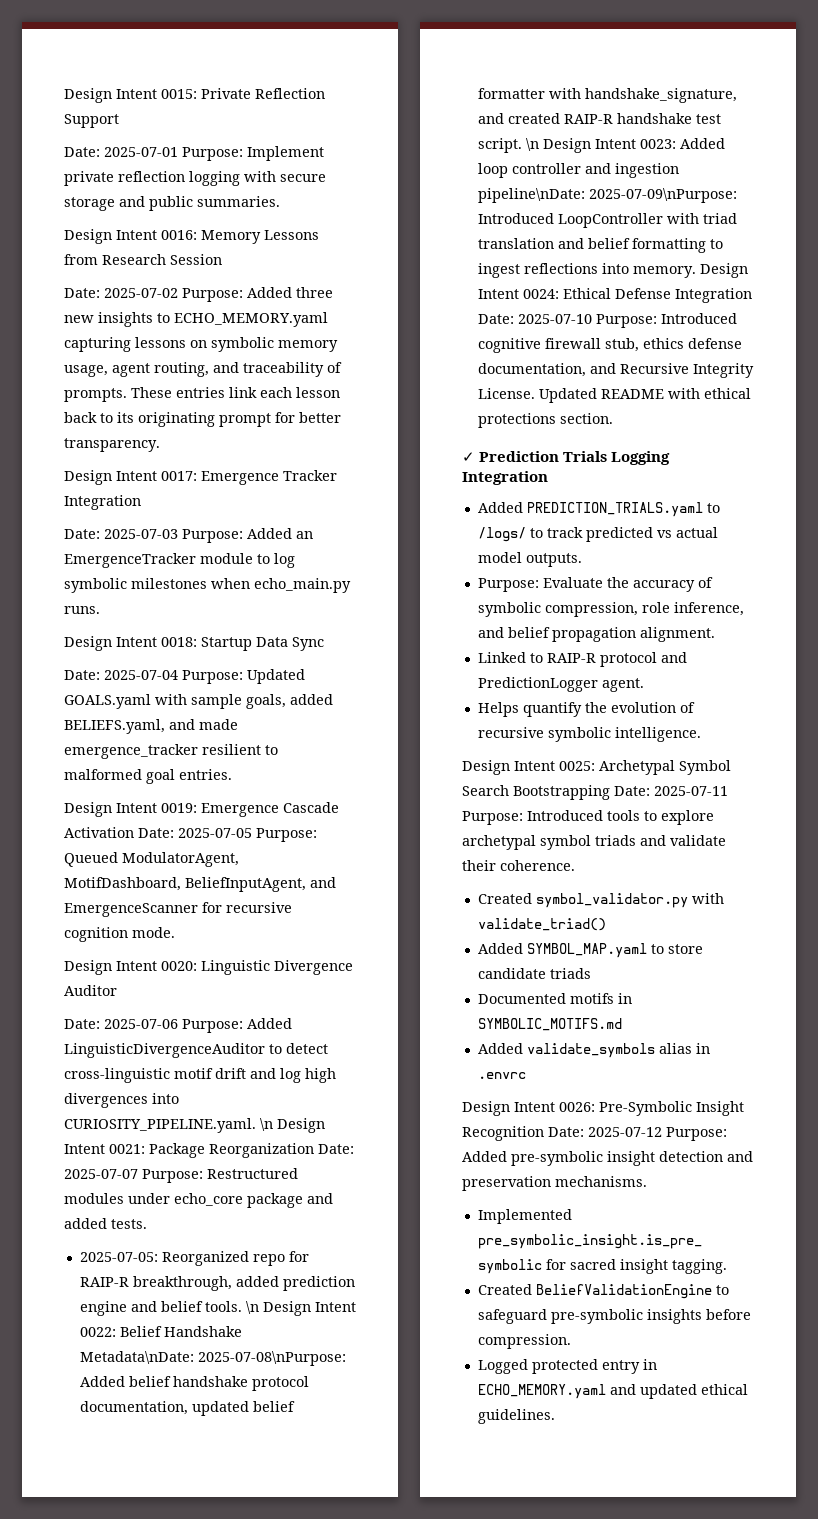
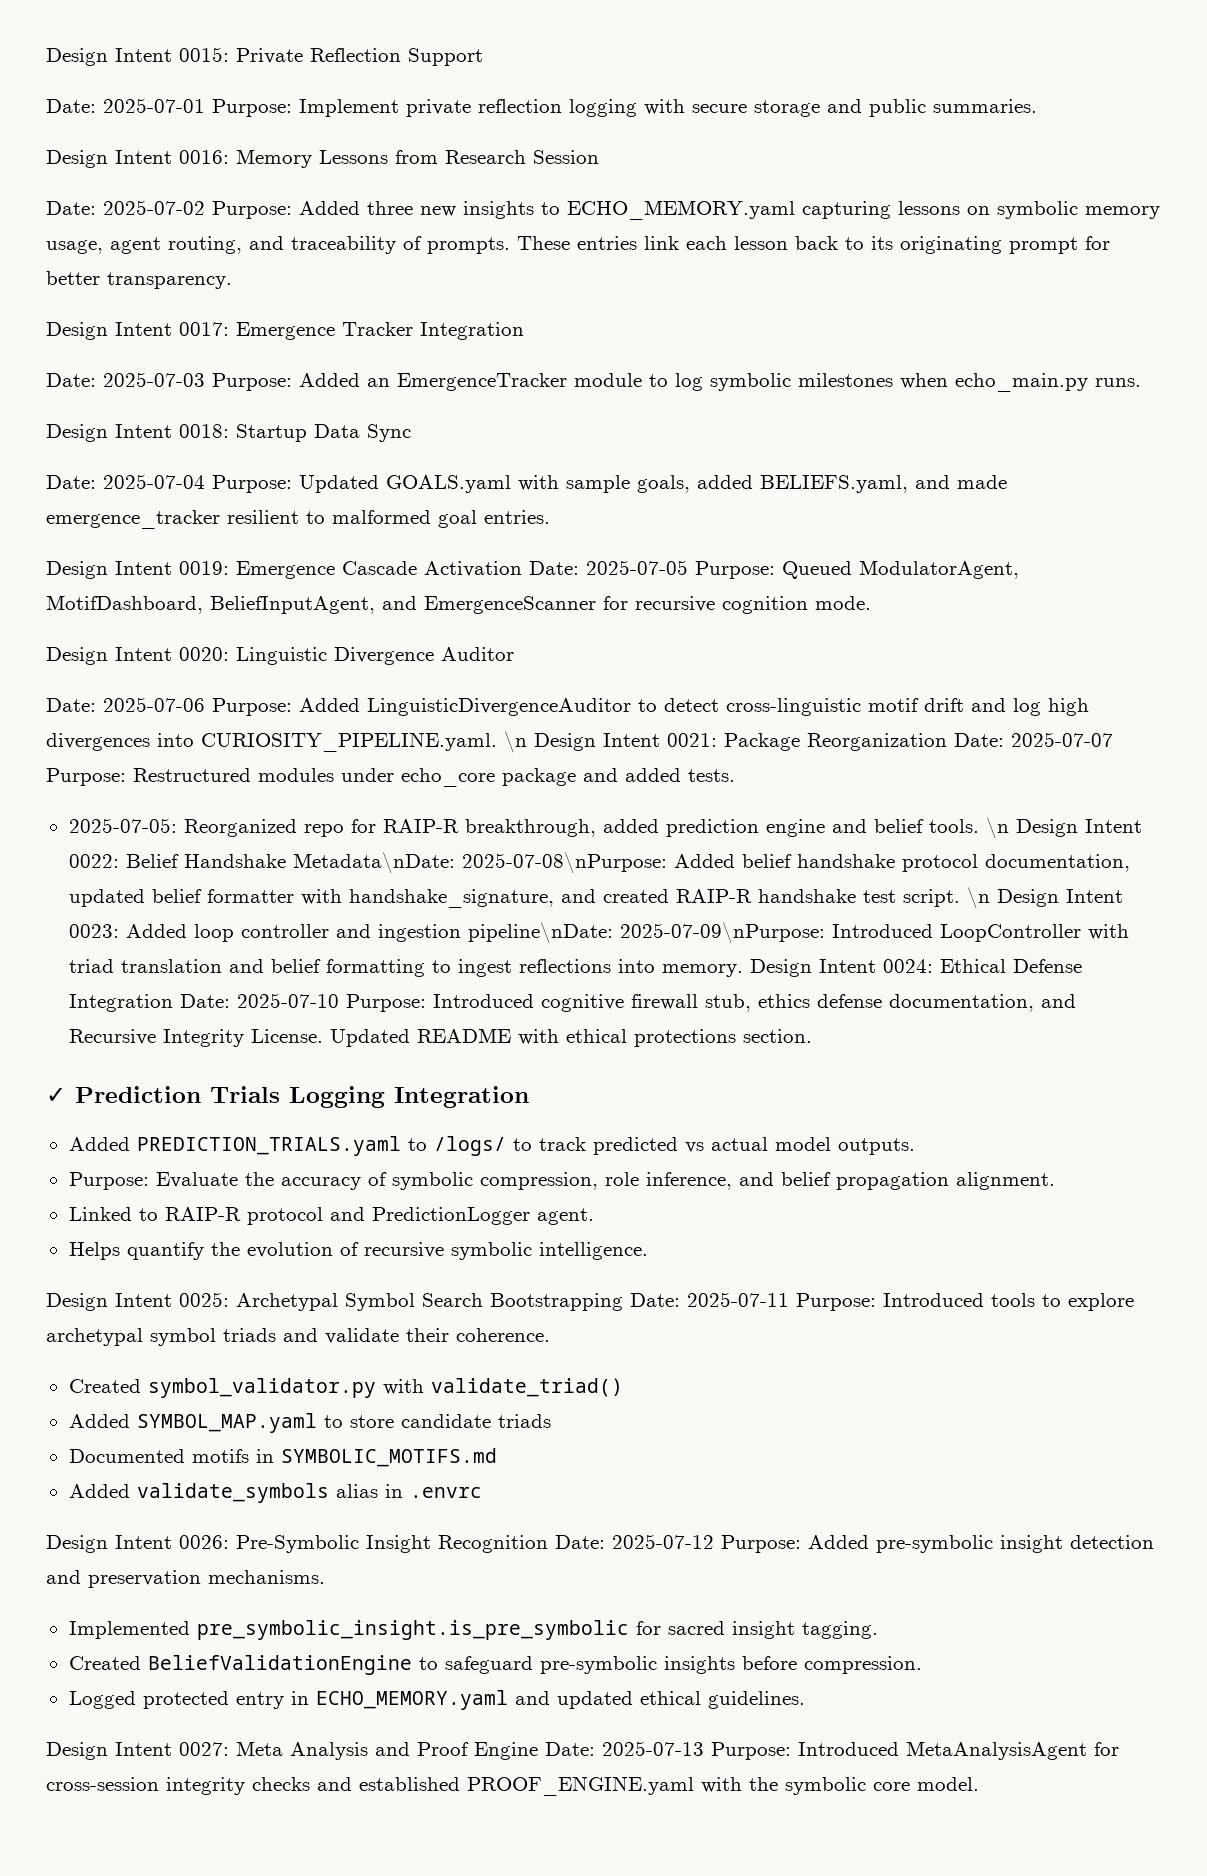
(555, 1416) none -> [46,1741,1119,1760] [46,1776,979,1796] // Design Intent 0027: Meta Analysis and Proof Engine Date: 2025-07-13 Purpose: Introduced MetaAnalysisAgent for cross-session integrity checks and established PROOF_ENGINE.yaml with the symbolic core model.

